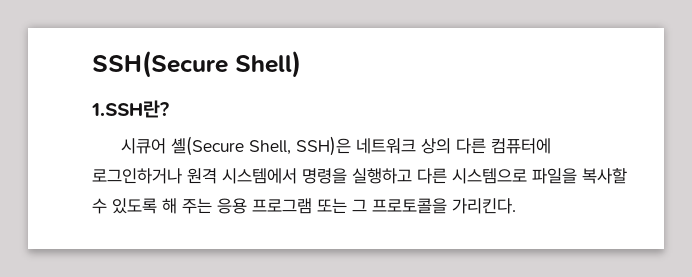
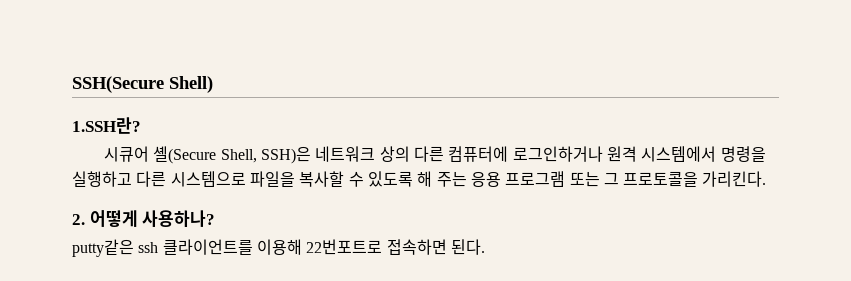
(516, 206) none -> [72,210,216,227] [72,239,485,257] // 2. 어떻게 사용하나? // putty같은 ssh 클라이언트를 이용해 22번포트로 접속하면 된다.

